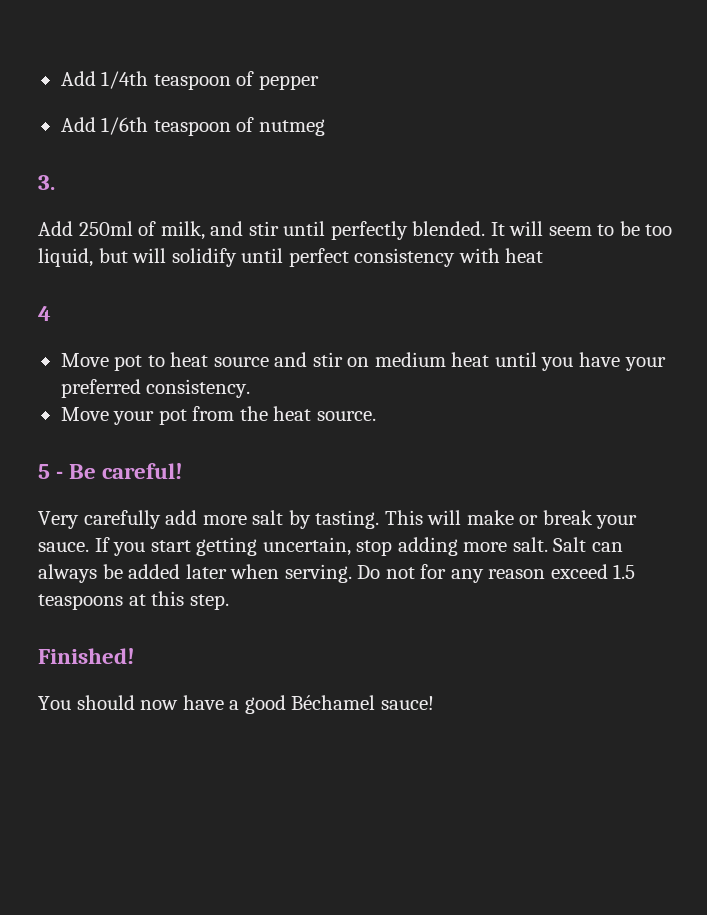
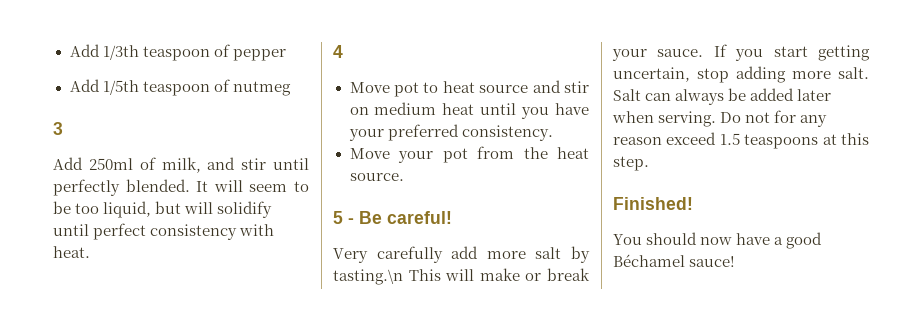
[60,71,149,89] Add 1/4th -> [69,44,139,60] Add 1/3th
[101,117,149,135] 1/6th -> [102,80,139,95] 1/5th
[38,175,55,190] 3. -> [53,122,63,135] 3
[505,248,544,263] heat -> [53,246,90,258] heat.
[315,510,380,529] tasting. -> [333,269,403,285] tasting.\n

